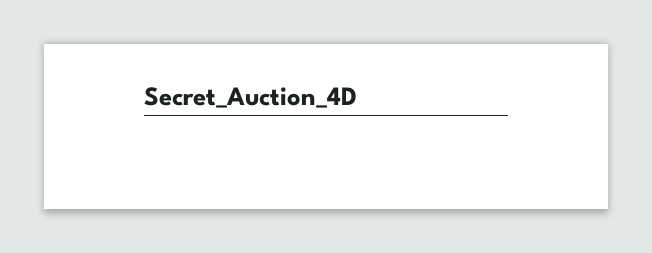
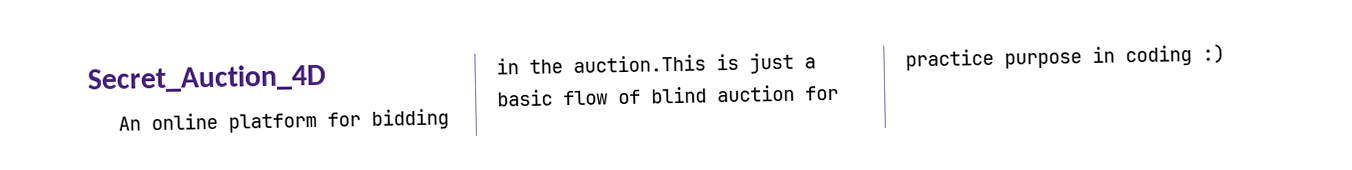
(357, 97) none -> [118,108,450,133] [496,52,816,75] [497,84,839,107] [905,44,1225,71] // An online platform for bidding in the auction.This is just a basic flow of blind auction for practice purpose in coding :)

